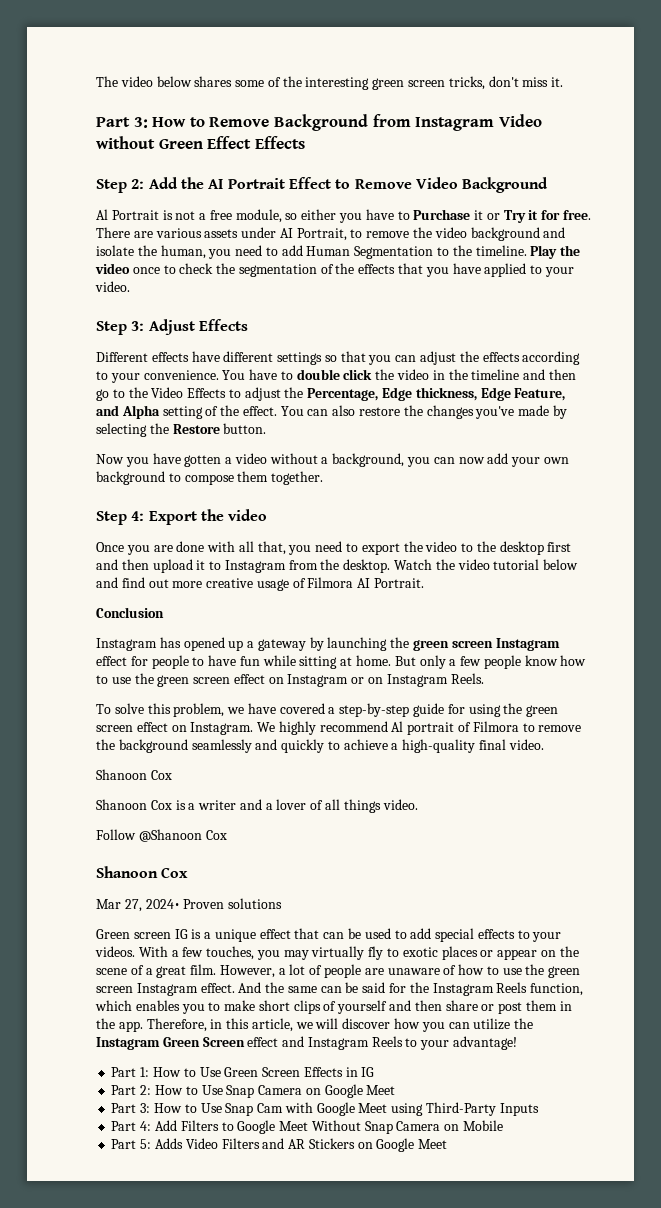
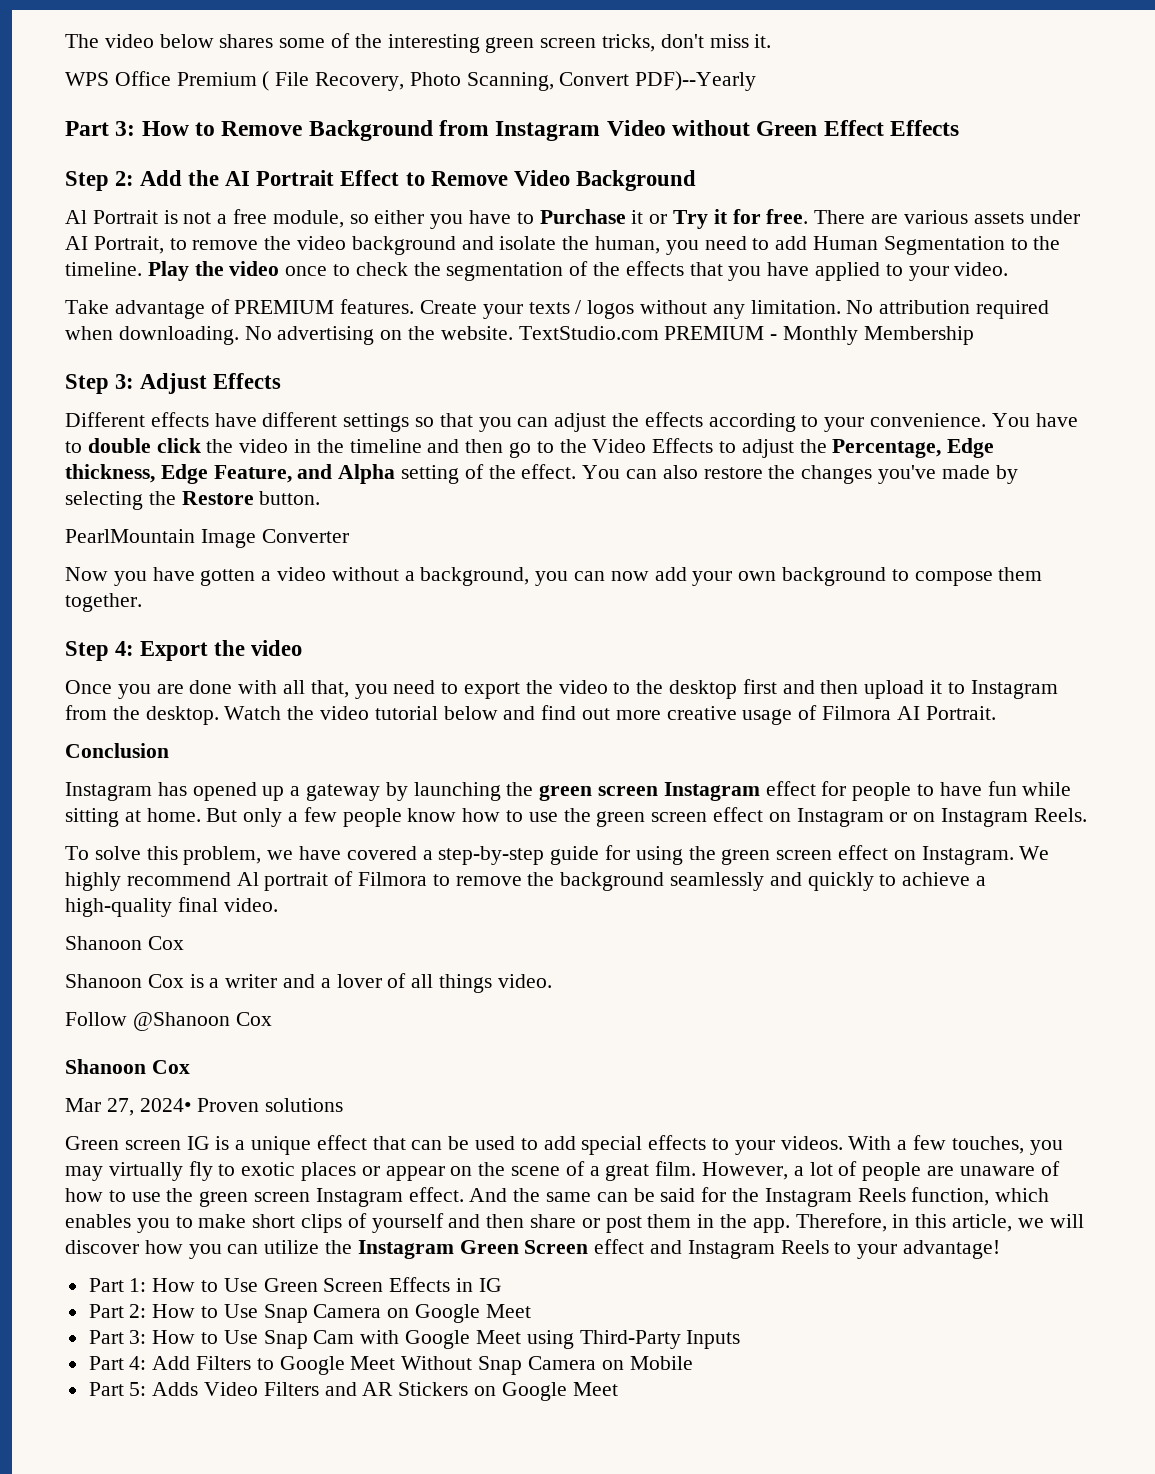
(564, 82) none -> [65,71,757,91] // WPS Office Premium ( File Recovery, Photo Scanning, Convert PDF)--Yearly
(130, 286) none -> [65,299,1050,319] [65,326,974,345] // Take advantage of PREMIUM features. Create your texts / logos without any limitation. No attribution required when downloading. No advertising on the website. TextStudio.com PREMIUM - Monthly Membership
(267, 428) none -> [65,529,349,548] // PearlMountain Image Converter

